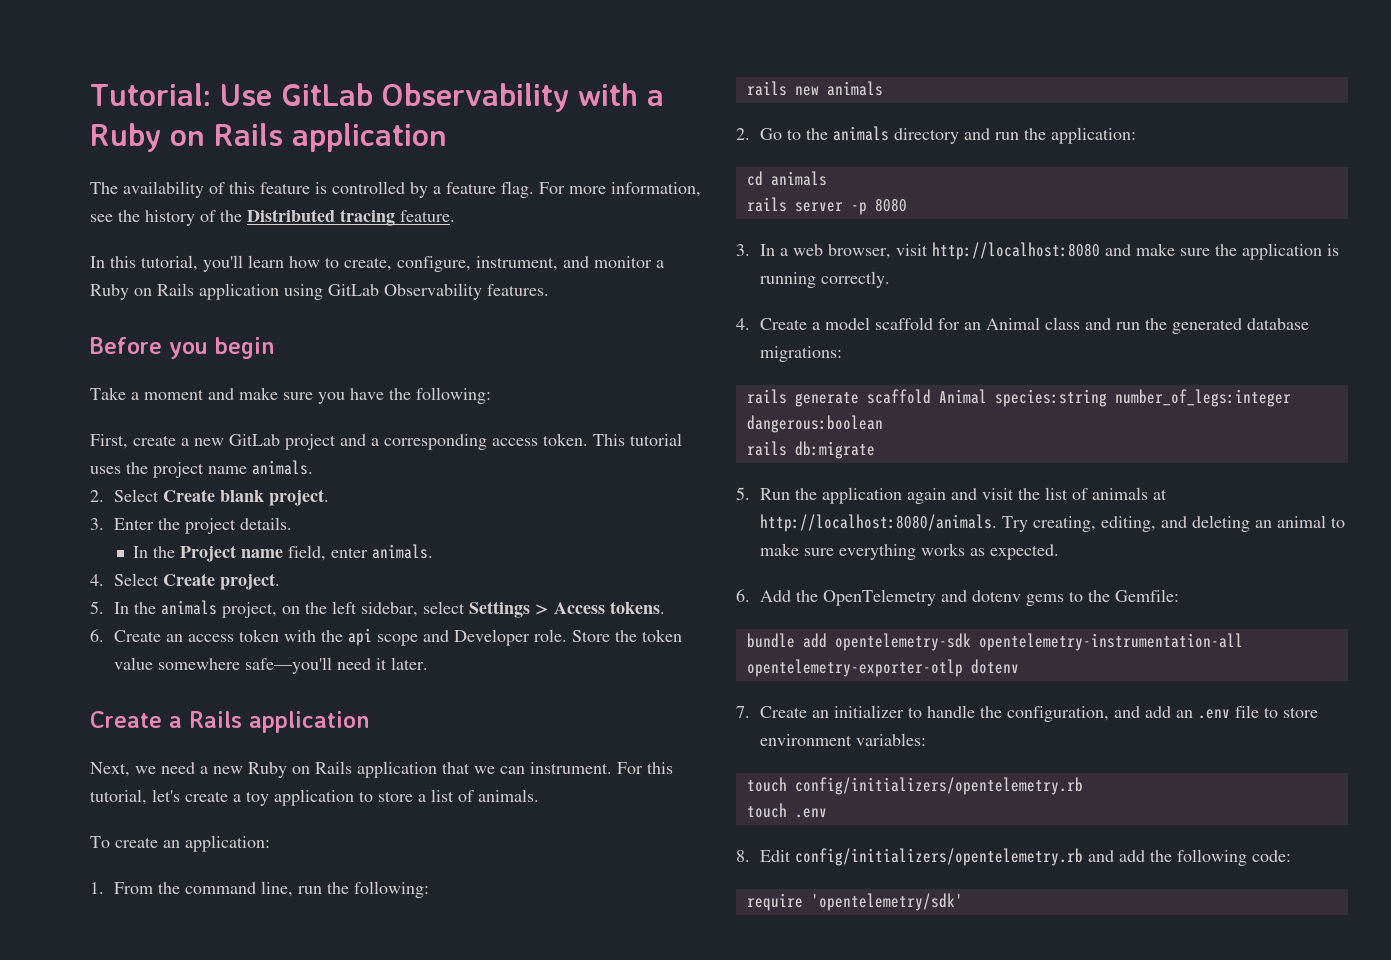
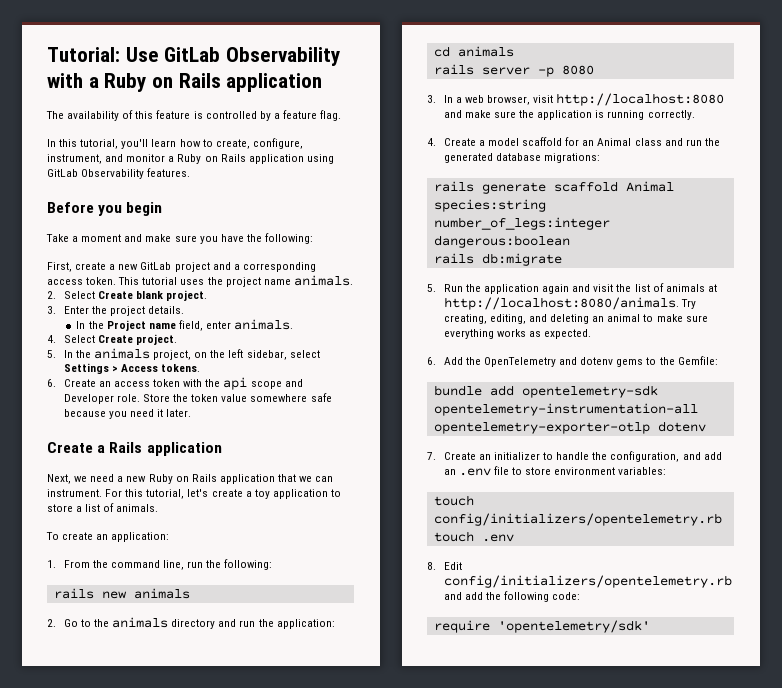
[539,182,701,197] [90,209,455,226] For more information, see the history of the Distributed tracing feature. -> (342, 115) none
[244,657,332,674] safe—you'll -> [310,393,332,402] [63,409,127,419] safe because you

